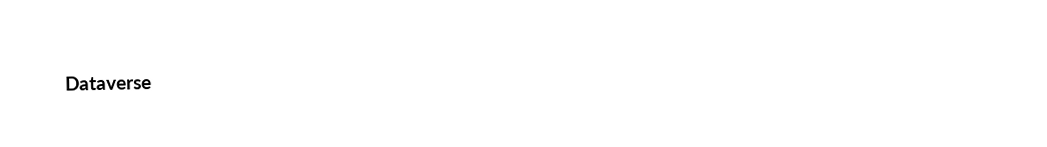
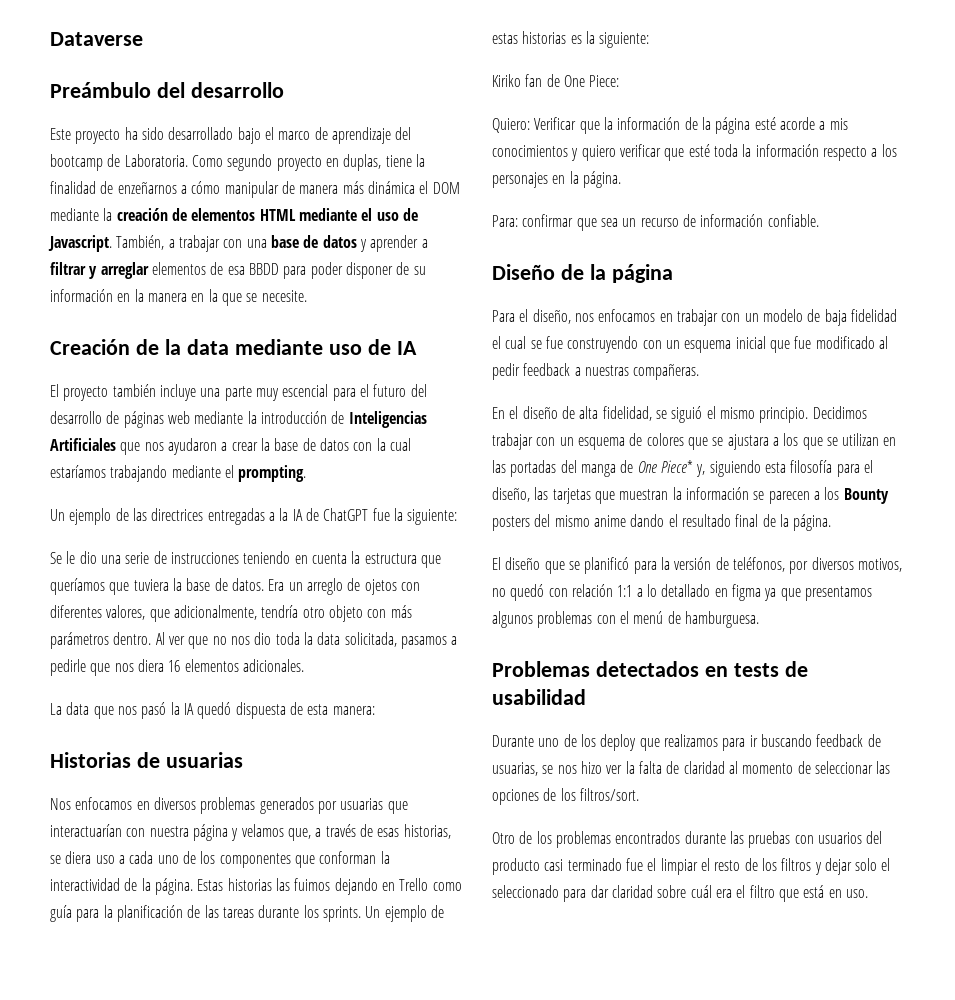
(152, 83) none -> [50,82,284,98] [50,127,412,144] [50,154,425,171] [50,181,460,198] [50,208,418,221] [48,235,428,252] [50,262,426,279] [50,289,307,306] [50,339,417,355] [50,384,427,401] [50,411,427,428] [50,438,411,455] [50,465,307,482] [50,508,458,525] [50,551,441,568] [50,578,420,595] [50,605,412,622] [50,632,458,649] [50,659,304,676] [50,702,375,719] [50,752,243,768] [50,797,408,814] [50,824,451,841] [50,851,390,868] [50,878,462,895] [50,905,444,922] [492,31,650,48] [492,74,620,87] [492,117,848,134] [492,144,897,161] [492,171,621,188] [492,214,819,231] [492,264,673,283] [492,309,897,326] [492,336,888,353] [492,363,700,380] [492,406,867,423] [492,433,897,450] [492,460,873,477] [492,487,889,504] [492,514,832,531] [492,557,902,574] [492,584,872,601] [492,611,759,628] [492,661,808,677] [492,689,586,705] [492,734,881,751] [492,761,891,776] [492,788,639,805] [492,831,883,848] [492,858,891,875] [492,885,868,902] // Preámbulo del desarrollo // Este proyecto ha sido desarrollado bajo el marco de aprendizaje del bootcamp de Laboratoria. Como segundo proyecto en duplas, tiene la finalidad de enzeñarnos a cómo manipular de manera más dinámica el DOM mediante la creación de elementos HTML mediante el uso de Javascript. También, a trabajar con una base de datos y aprender a filtrar y arreglar elementos de esa BBDD para poder disponer de su información en la manera en la que se necesite. // Creación de la data mediante uso de IA // El proyecto también incluye una parte muy escencial para el futuro del desarrollo de páginas web mediante la introducción de Inteligencias Artificiales que nos ayudaron a crear la base de datos con la cual estaríamos trabajando mediante el prompting. // Un ejemplo de las directrices entregadas a la IA de ChatGPT fue la siguiente: // Se le dio una serie de instrucciones teniendo en cuenta la estructura que queríamos que tuviera la base de datos. Era un arreglo de ojetos con diferentes valores, que adicionalmente, tendría otro objeto con más parámetros dentro. Al ver que no nos dio toda la data solicitada, pasamos a pedirle que nos diera 16 elementos adicionales. // La data que nos pasó la IA quedó dispuesta de esta manera: // Historias de usuarias // Nos enfocamos en diversos problemas generados por usuarias que interactuarían con nuestra página y velamos que, a través de esas historias, se diera uso a cada uno de los componentes que conforman la interactividad de la página. Estas historias las fuimos dejando en Trello como guía para la planificación de las tareas durante los sprints. Un ejemplo de estas historias es la siguiente: // Kiriko fan de One Piece: // Quiero: Verificar que la información de la página esté acorde a mis conocimientos y quiero verificar que esté toda la información respecto a los personajes en la página. // Para: confirmar que sea un recurso de información confiable. // Diseño de la página // Para el diseño, nos enfocamos en trabajar con un modelo de baja fidelidad el cual se fue construyendo con un esquema inicial que fue modificado al pedir feedback a nuestras compañeras. // En el diseño de alta fidelidad, se siguió el mismo principio. Decidimos trabajar con un esquema de colores que se ajustara a los que se utilizan en las portadas del manga de One Piece* y, siguiendo esta filosofía para el diseño, las tarjetas que muestran la información se parecen a los Bounty posters del mismo anime dando el resultado final de la página. // El diseño que se planificó para la versión de teléfonos, por diversos motivos, no quedó con relación 1:1 a lo detallado en figma ya que presentamos algunos problemas con el menú de hamburguesa. // Problemas detectados en tests de usabilidad // Durante uno de los deploy que realizamos para ir buscando feedback de usuarias, se nos hizo ver la falta de claridad al momento de seleccionar las opciones de los filtros/sort. // Otro de los problemas encontrados durante las pruebas con usuarios del producto casi terminado fue el limpiar el resto de los filtros y dejar solo el seleccionado para dar claridad sobre cuál era el filtro que está en uso.

